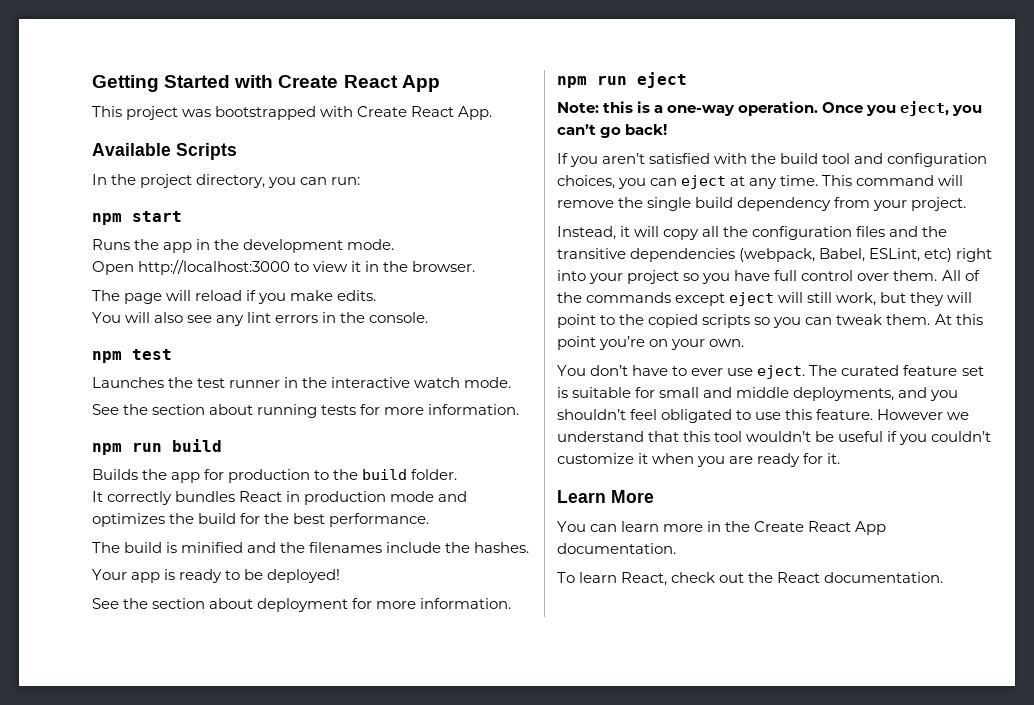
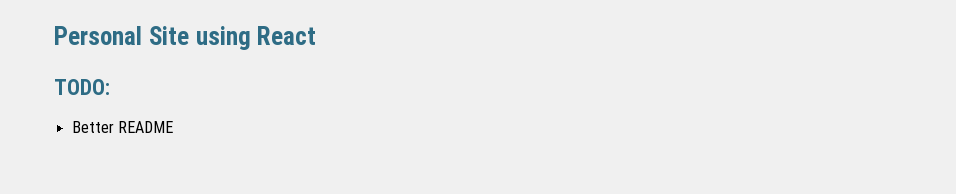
[92,75,440,92] [92,106,493,120] [92,143,237,160] [92,174,361,188] [92,211,182,225] [92,239,395,253] [92,259,476,275] [92,290,377,304] [92,312,429,326] [92,349,172,363] [92,377,512,388] [92,404,520,418] [92,439,222,455] [92,469,458,483] [92,491,468,505] [92,513,430,527] [92,542,530,553] [92,569,341,583] [92,598,512,612] [557,72,687,88] [557,101,983,116] [557,124,668,138] [557,153,988,167] [557,175,964,189] [557,197,967,211] [557,226,948,240] [557,248,993,262] [557,270,980,284] [557,292,973,306] [557,314,983,328] [557,336,745,350] [557,365,984,379] [557,387,959,401] [557,409,970,423] [557,431,992,445] [557,453,841,467] [557,490,654,503] [557,521,887,535] [557,543,676,554] [557,572,944,586] Getting Started with Create React App // This project was bootstrapped with Create React App. // Available Scripts // In the project directory, you can run: // npm start // Runs the app in the development mode. // Open http://localhost:3000 to view it in the browser. // The page will reload if you make edits. // You will also see any lint errors in the console. // npm test // Launches the test runner in the interactive watch mode. // See the section about running tests for more information. // npm run build // Builds the app for production to the build folder. // It correctly bundles React in production mode and optimizes the build for the best performance. // The build is minified and the filenames include the hashes. // Your app is ready to be deployed! // See the section about deployment for more information. // npm run eject // Note: this is a one-way operation. Once you eject, you can’t go back! // If you aren’t satisfied with the build tool and configuration choices, you can eject at any time. This command will remove the single build dependency from your project. // Instead, it will copy all the configuration files and the transitive dependencies (webpack, Babel, ESLint, etc) right into your project so you have full control over them. All of the commands except eject will still work, but they will point to the copied scripts so you can tweak them. At this point you’re on your own. // You don’t have to ever use eject. The curated feature set is suitable for small and middle deployments, and you shouldn’t feel obligated to use this feature. However we understand that this tool wouldn’t be useful if you couldn’t customize it when you are ready for it. // Learn More // You can learn more in the Create React App documentation. // To learn React, check out the React documentation. -> [54,26,317,50] [54,79,110,95] [71,121,173,133] Personal Site using React // TODO: // Better README

